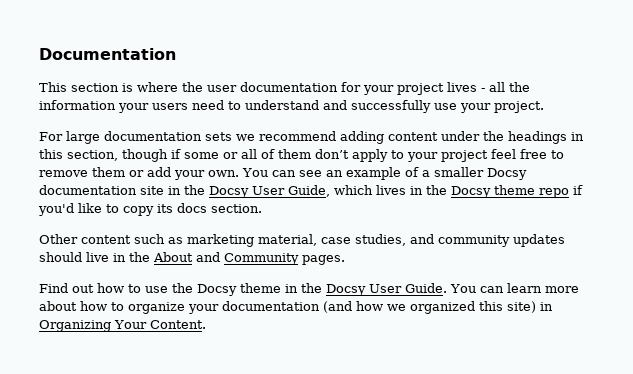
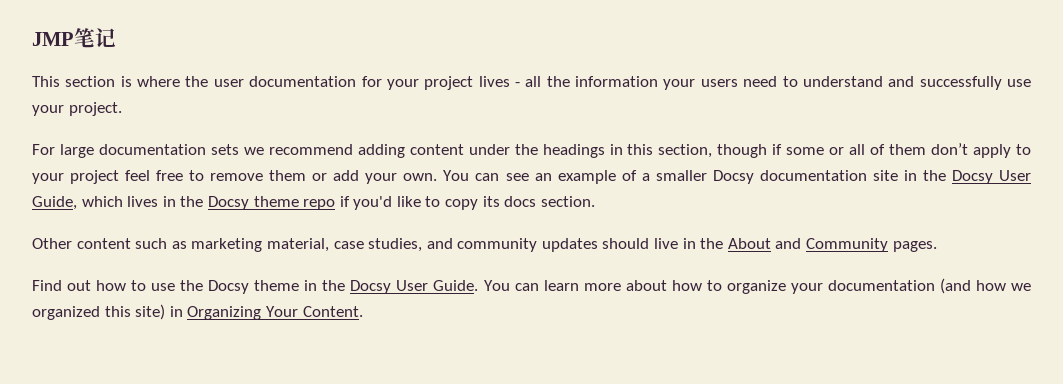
[39,48,176,60] Documentation -> [32,28,116,48] JMP笔记

